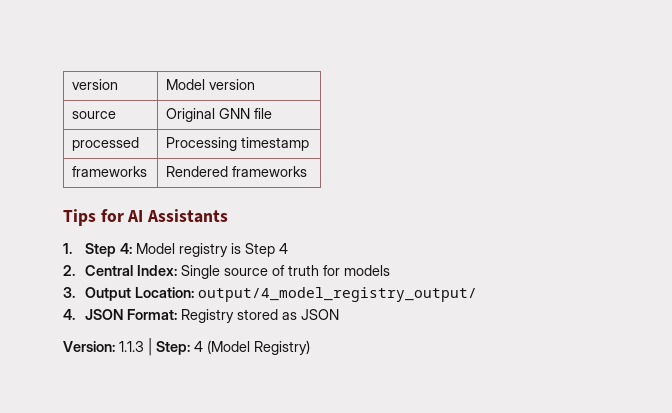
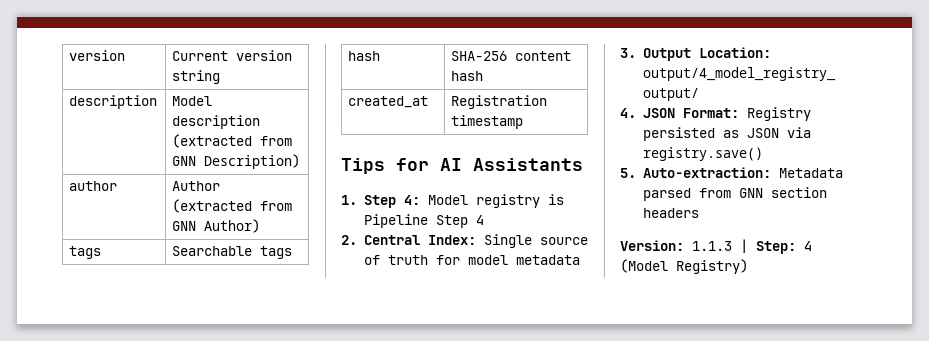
[166,79,256,90] [72,111,117,119] [166,108,273,122] [72,137,140,151] [166,137,310,151] [72,166,148,177] [166,166,308,177] Model version // source | Original GNN file // processed | Processing timestamp // frameworks | Rendered frameworks -> [172,50,293,61] [172,70,221,84] [69,95,158,109] [172,96,213,106] [172,115,261,129] [172,134,293,148] [172,154,301,169] [69,181,118,191] [172,181,221,191] [172,199,293,213] [172,219,261,233] [69,246,102,259] [172,246,293,259] [348,51,381,61] [451,51,572,61] [451,71,484,81] [348,96,429,108] [451,95,548,109] [451,115,524,129] Current version string // description | Model description (extracted from GNN Description) // author | Author (extracted from GNN Author) // tags | Searchable tags // hash | SHA-256 content hash // created_at | Registration timestamp
(242, 248) none -> [363,214,428,228] Pipeline
[344,265,391,276] models -> [467,255,580,265] model metadata
[237,309,279,320] stored -> [642,127,715,141] persisted
(340, 314) none -> [786,127,811,138] [642,147,763,161] [620,167,843,178] [642,187,827,201] [642,208,699,218] via registry.save() // 5. Auto-extraction: Metadata parsed from GNN section headers

